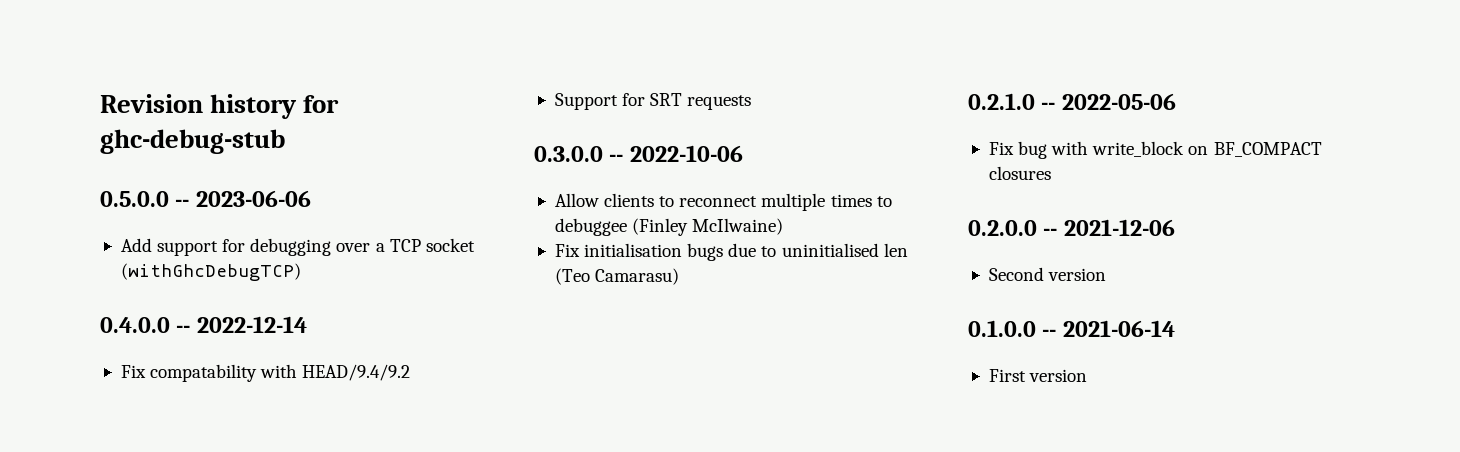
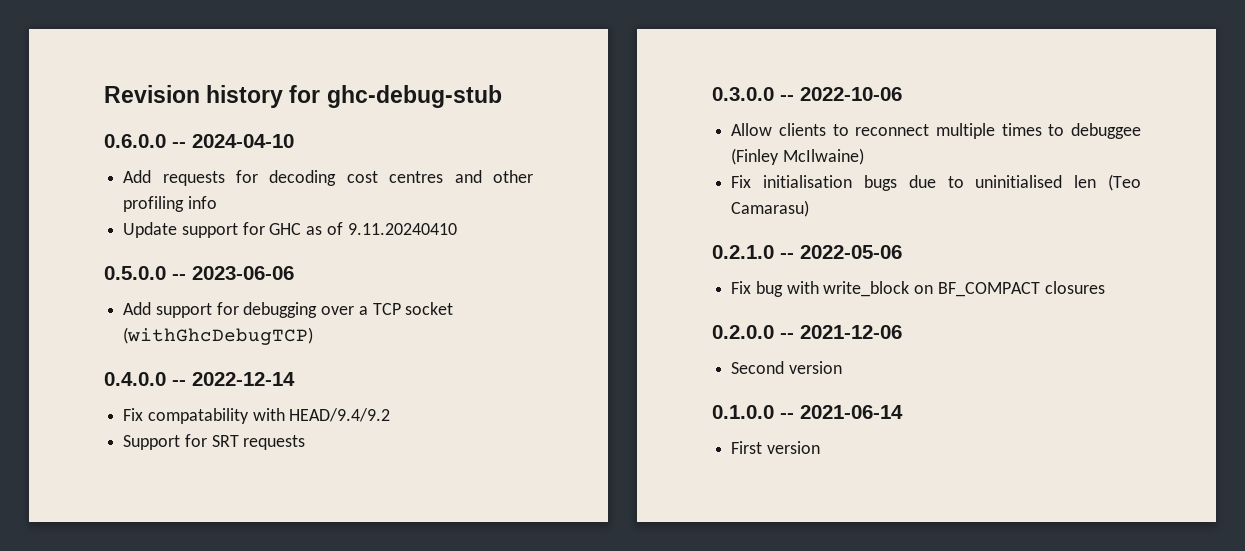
(285, 141) none -> [104,134,294,148] [123,170,533,186] [123,196,217,212] [123,222,457,238] // 0.6.0.0 -- 2024-04-10 // Add requests for decoding cost centres and other profiling info // Update support for GHC as of 9.11.20240410

